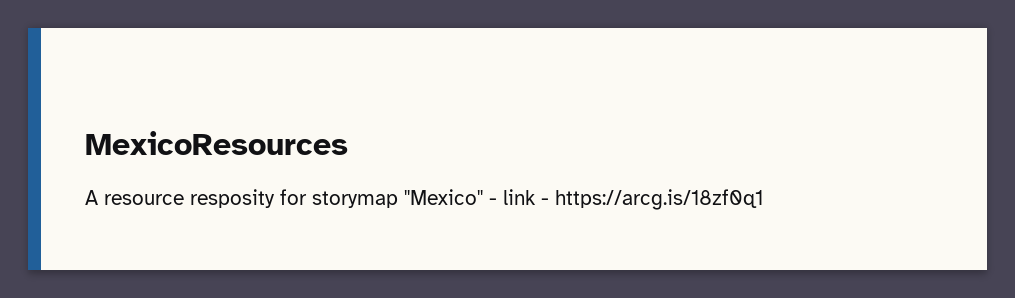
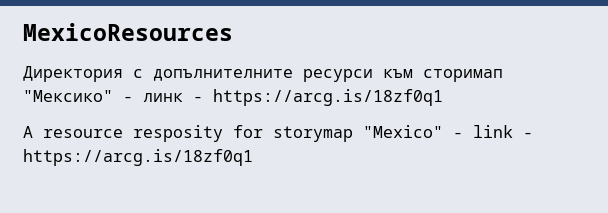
(348, 143) none -> [23,66,503,82] [23,89,443,106] // Дирeктория с допълнителните ресурси към сторимап "Мексико" - линк - https://arcg.is/18zf0q1

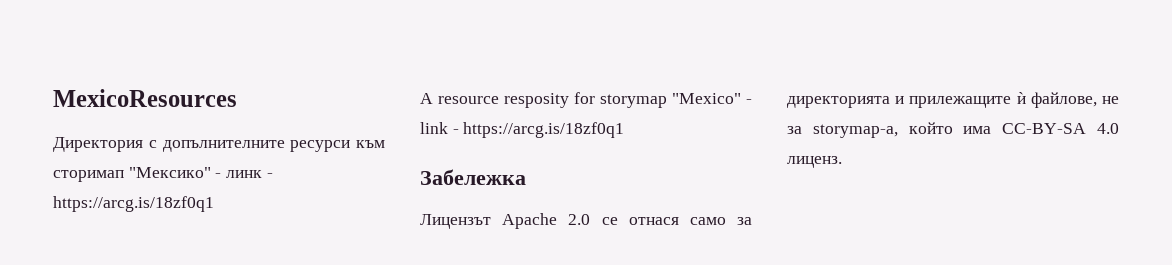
(253, 157) none -> [420,169,526,185] [420,213,752,229] [787,92,1119,108] [787,122,1119,138] [787,156,842,168] // Забележка // Лицензът Apache 2.0 се отнася само за директорията и прилежащите ѝ файлове, не за storymap-а, който има CC-BY-SA 4.0 лиценз.

